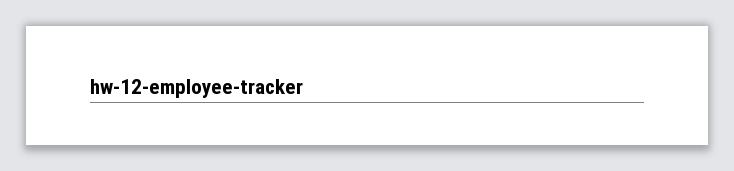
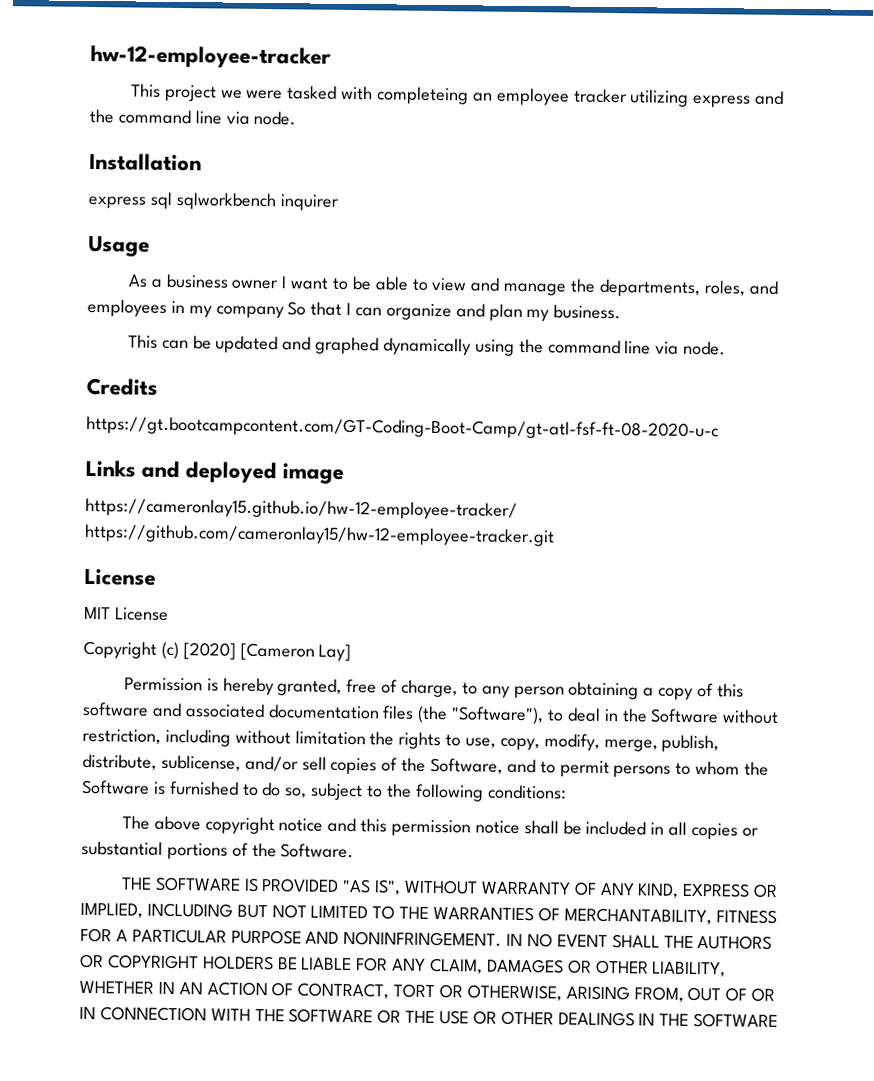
(303, 88) none -> [130,83,785,108] [89,108,297,126] [89,152,202,172] [88,191,339,211] [88,235,150,257] [127,273,779,298] [87,298,622,322] [127,334,727,356] [86,377,158,396] [86,415,719,441] [85,459,345,484] [85,497,518,520] [84,523,555,547] [84,568,156,586] [84,606,169,621] [83,640,352,662] [123,677,744,700] [82,701,780,725] [82,728,720,753] [82,753,770,778] [82,779,567,802] [121,815,759,840] [81,840,355,860] [120,876,779,899] [80,902,777,926] [80,927,773,950] [80,953,727,978] [79,980,776,1003] [79,1006,779,1028] // This project we were tasked with completeing an employee tracker utilizing express and the command line via node. // Installation // express sql sqlworkbench inquirer // Usage // As a business owner I want to be able to view and manage the departments, roles, and employees in my company So that I can organize and plan my business. // This can be updated and graphed dynamically using the command line via node. // Credits // https://gt.bootcampcontent.com/GT-Coding-Boot-Camp/gt-atl-fsf-ft-08-2020-u-c // Links and deployed image // https://cameronlay15.github.io/hw-12-employee-tracker/ https://github.com/cameronlay15/hw-12-employee-tracker.git // License // MIT License // Copyright (c) [2020] [Cameron Lay] // Permission is hereby granted, free of charge, to any person obtaining a copy of this software and associated documentation files (the "Software"), to deal in the Software without restriction, including without limitation the rights to use, copy, modify, merge, publish, distribute, sublicense, and/or sell copies of the Software, and to permit persons to whom the Software is furnished to do so, subject to the following conditions: // The above copyright notice and this permission notice shall be included in all copies or substantial portions of the Software. // THE SOFTWARE IS PROVIDED "AS IS", WITHOUT WARRANTY OF ANY KIND, EXPRESS OR IMPLIED, INCLUDING BUT NOT LIMITED TO THE WARRANTIES OF MERCHANTABILITY, FITNESS FOR A PARTICULAR PURPOSE AND NONINFRINGEMENT. IN NO EVENT SHALL THE AUTHORS OR COPYRIGHT HOLDERS BE LIABLE FOR ANY CLAIM, DAMAGES OR OTHER LIABILITY, WHETHER IN AN ACTION OF CONTRACT, TORT OR OTHERWISE, ARISING FROM, OUT OF OR IN CONNECTION WITH THE SOFTWARE OR THE USE OR OTHER DEALINGS IN THE SOFTWARE

